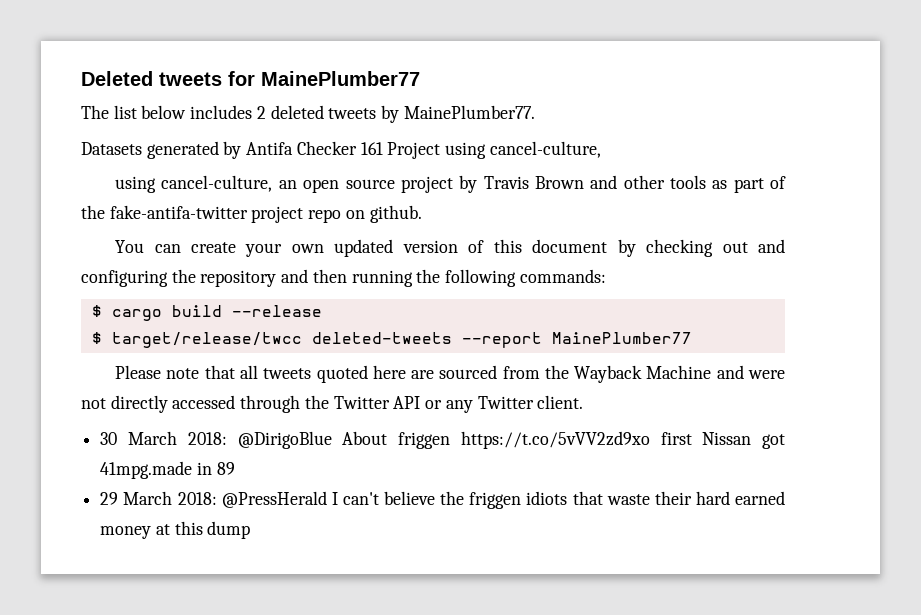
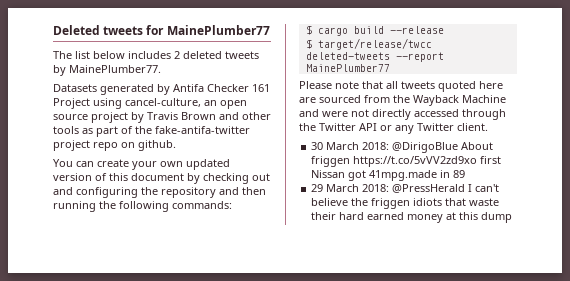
[115,175,273,193] // using cancel-culture, -> (201, 102) none

